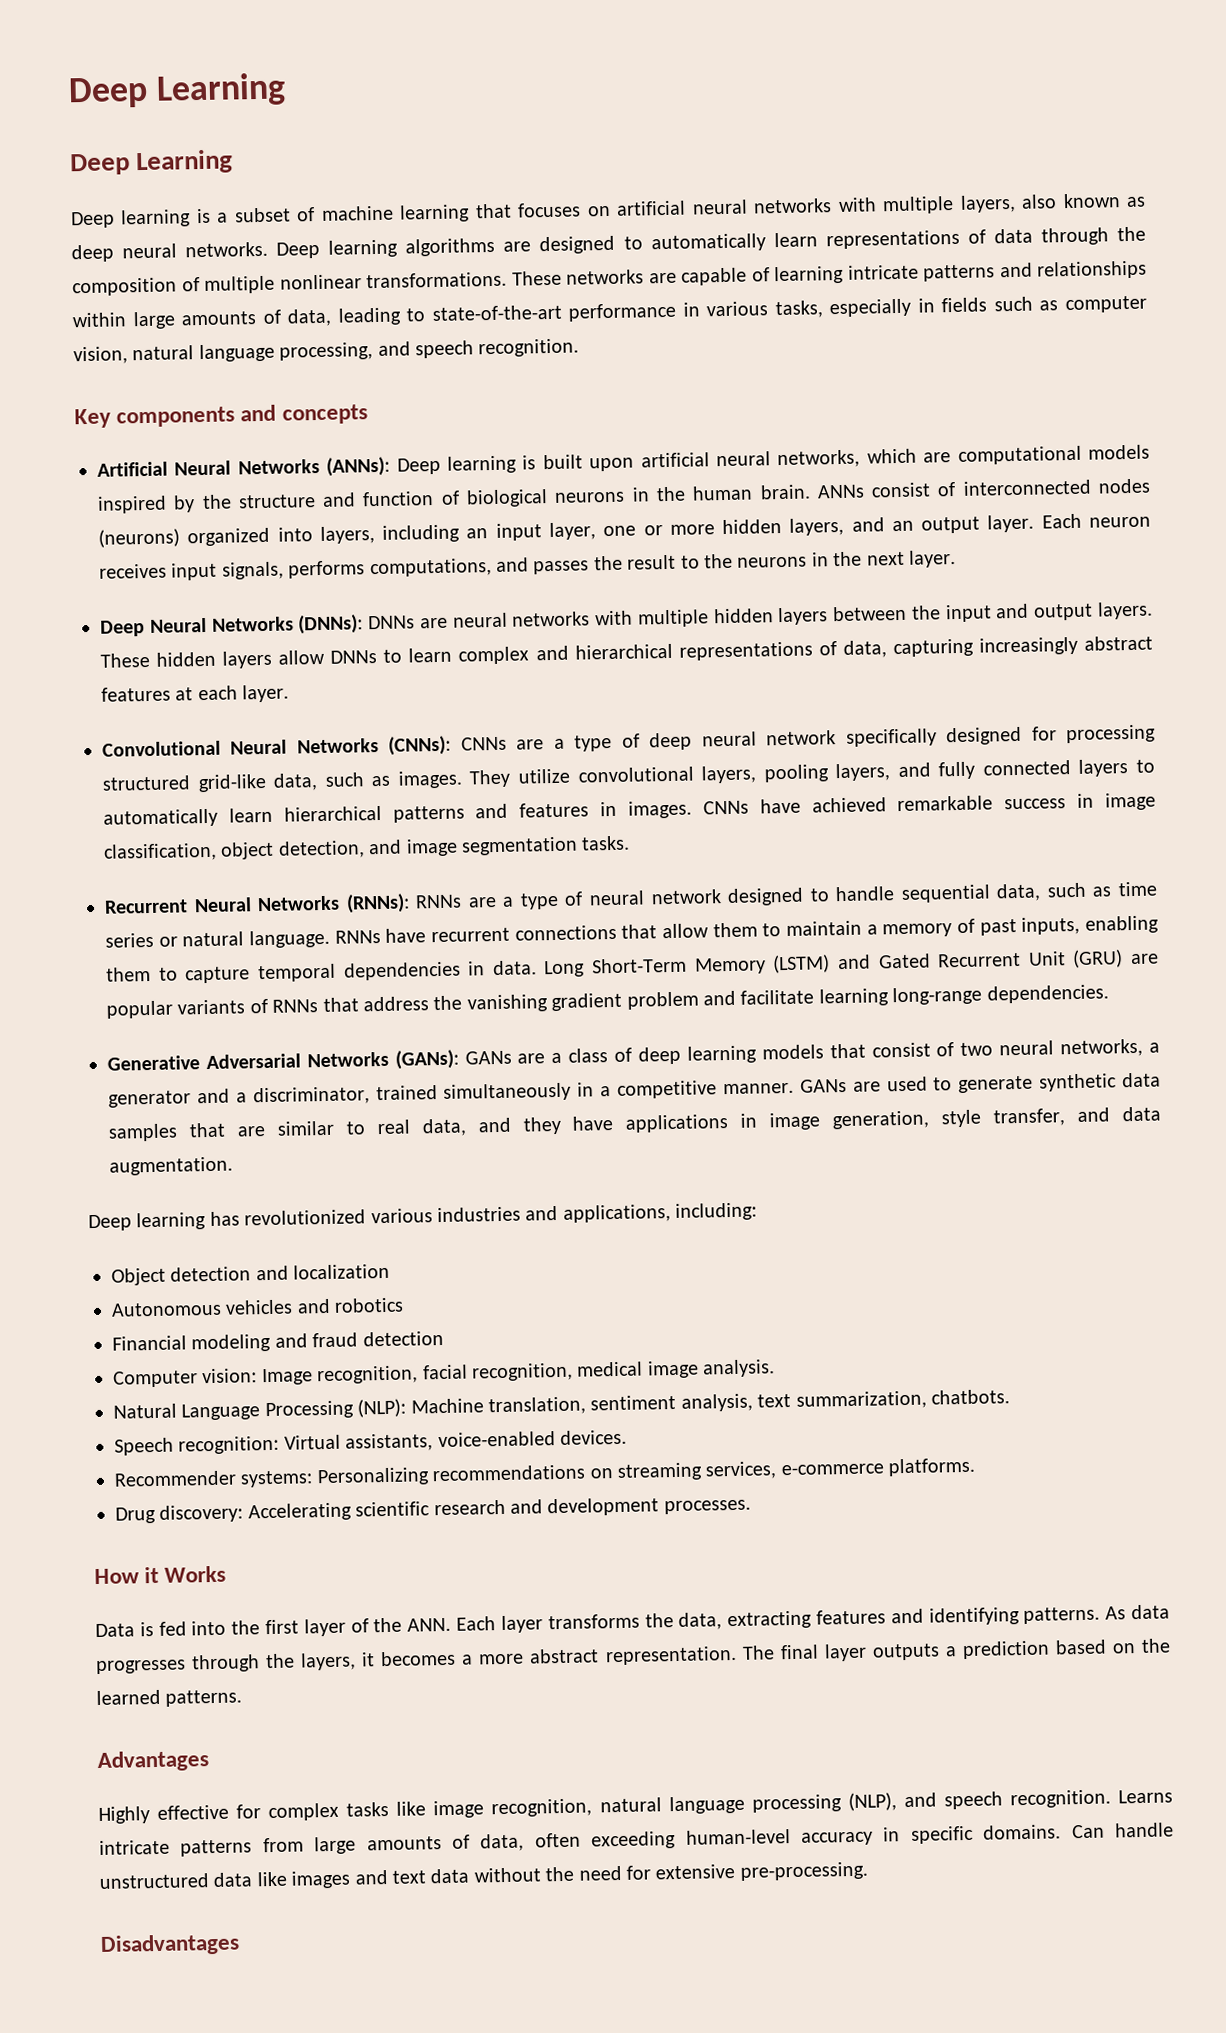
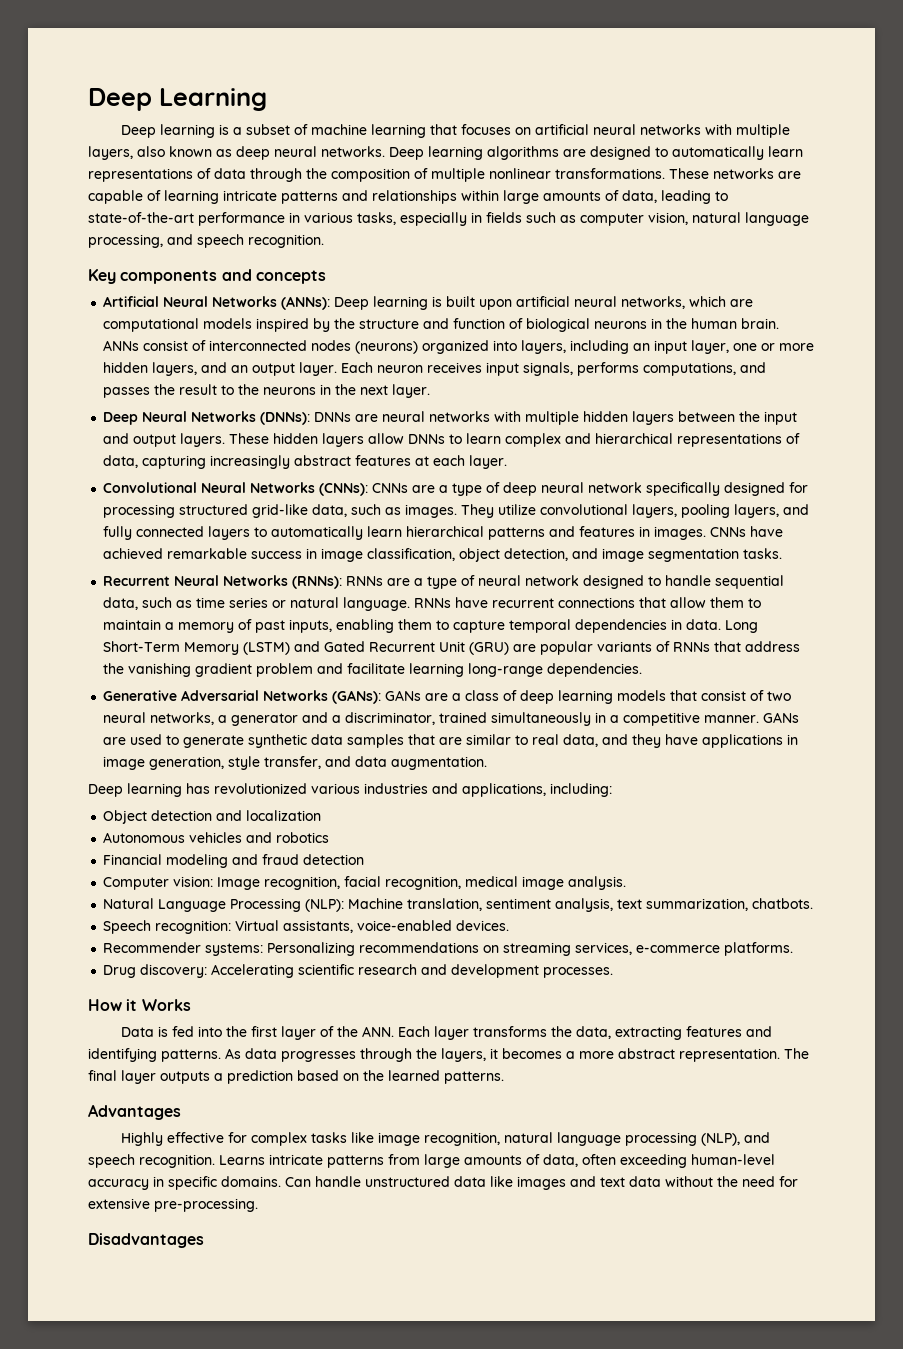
[68,72,286,109] [70,149,234,176] Deep Learning // Deep Learning -> [88,88,267,111] Deep Learning

